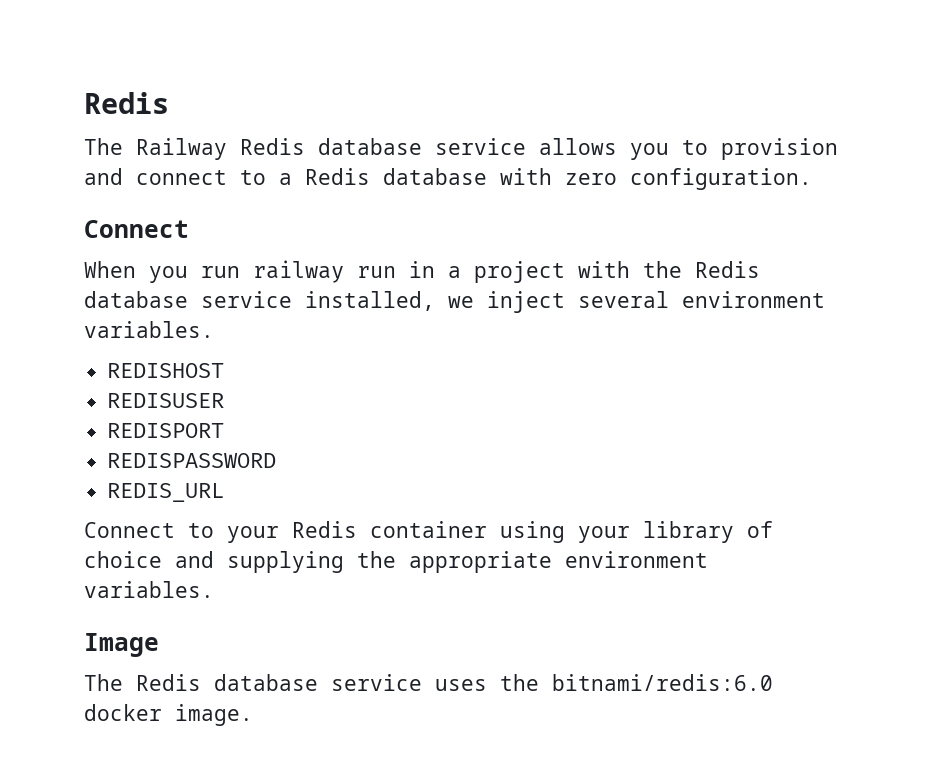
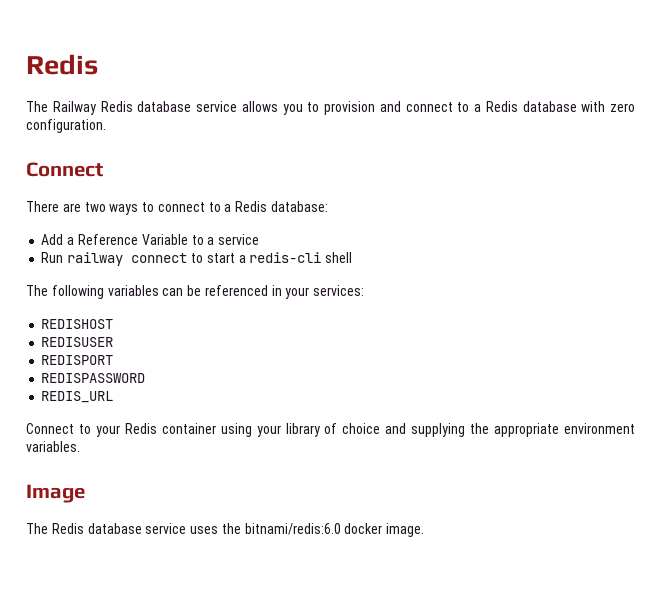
[84,260,760,283] [84,291,825,313] [84,321,214,338] When you run railway run in a project with the Redis database service installed, we inject several environment variables. -> [26,201,329,215] [41,234,260,245] [41,252,353,266] [26,285,365,299] There are two ways to connect to a Redis database: // Add a Reference Variable to a service // Run railway connect to start a redis-cli shell // The following variables can be referenced in your services:

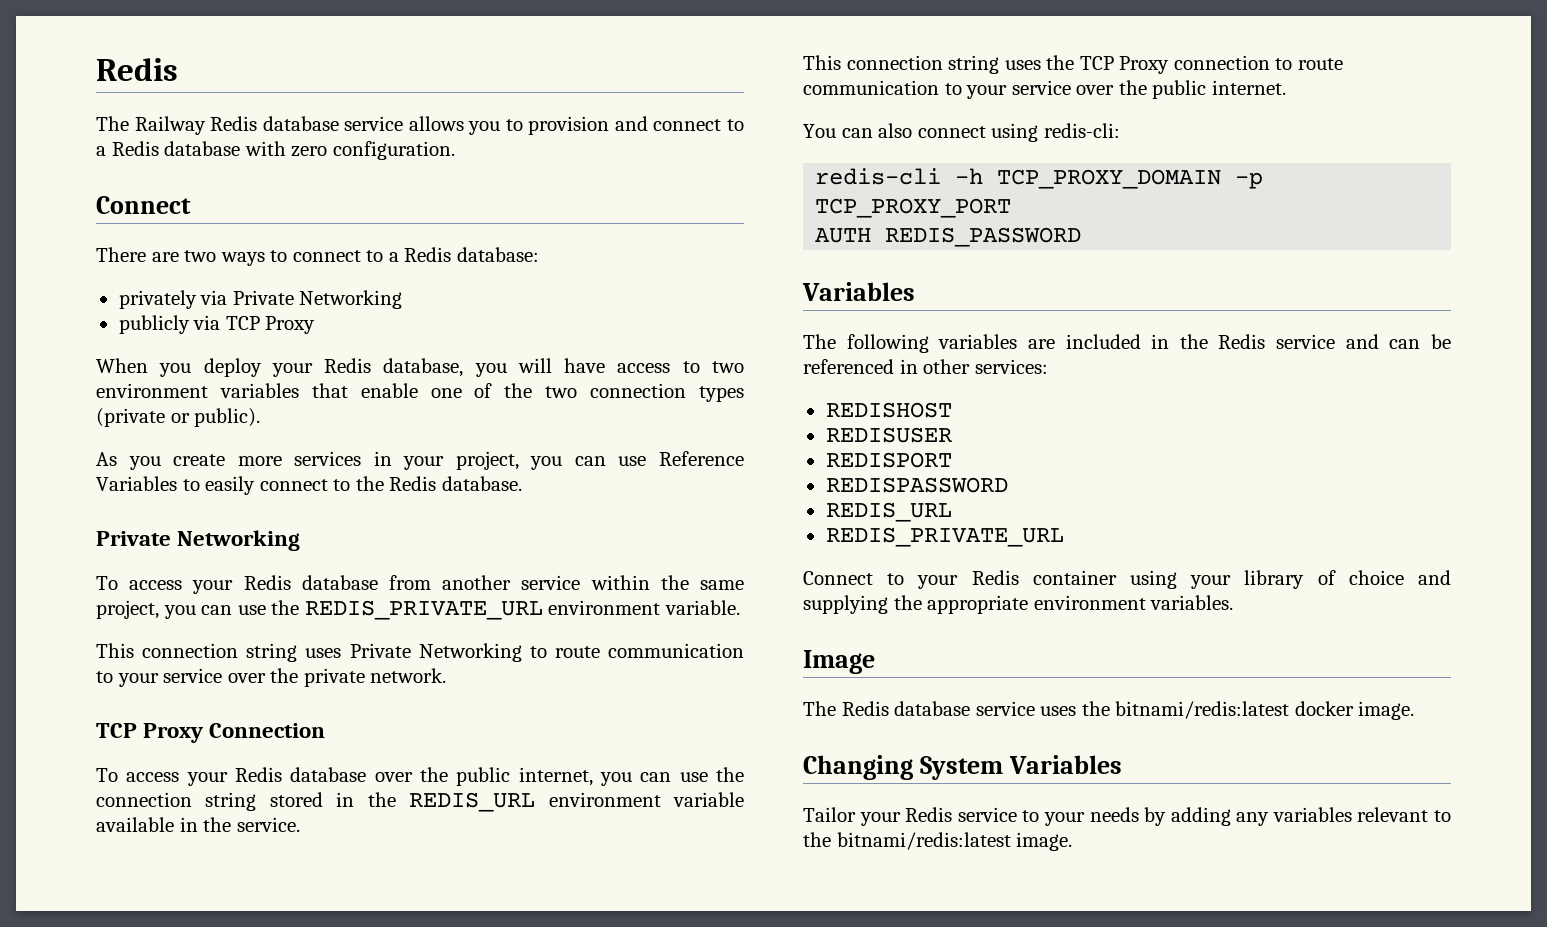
[41,234,260,245] [41,252,353,266] [26,285,159,299] Add a Reference Variable to a service // Run railway connect to start a redis-cli shell // The following variables -> [118,290,403,309] [118,315,316,334] [96,358,744,377] [96,383,745,402] [96,408,261,427] [96,451,744,470] [96,476,522,495] [96,530,301,551] [96,575,745,594] [96,600,740,620] [96,643,744,662] [96,668,447,687] [96,723,326,743] [96,767,745,786] [96,792,745,812] [96,817,300,832] [803,55,1343,74] [803,80,1286,99] [803,123,1120,142] [815,168,1264,189] [815,198,1012,218] [815,227,1082,247] [802,282,915,301] [803,334,1379,353] privately via Private Networking // publicly via TCP Proxy // When you deploy your Redis database, you will have access to two environment variables that enable one of the two connection types (private or public). // As you create more services in your project, you can use Reference Variables to easily connect to the Redis database. // Private Networking // To access your Redis database from another service within the same project, you can use the REDIS_PRIVATE_URL environment variable. // This connection string uses Private Networking to route communication to your service over the private network. // TCP Proxy Connection // To access your Redis database over the public internet, you can use the connection string stored in the REDIS_URL environment variable available in the service. // This connection string uses the TCP Proxy connection to route communication to your service over the public internet. // You can also connect using redis-cli: // redis-cli -h TCP_PROXY_DOMAIN -p TCP_PROXY_PORT // AUTH REDIS_PASSWORD // Variables // The following variables are included in the Redis service and
[285,287,310,299] your -> [923,359,971,374] other
(114, 397) none -> [825,527,1064,547] // REDIS_PRIVATE_URL
[244,523,341,535] bitnami/redis:6.0 -> [1115,701,1290,719] bitnami/redis:latest
(425, 530) none -> [803,755,1122,780] [803,807,1451,826] [803,832,1073,851] // Changing System Variables // Tailor your Redis service to your needs by adding any variables relevant to the bitnami/redis:latest image.

